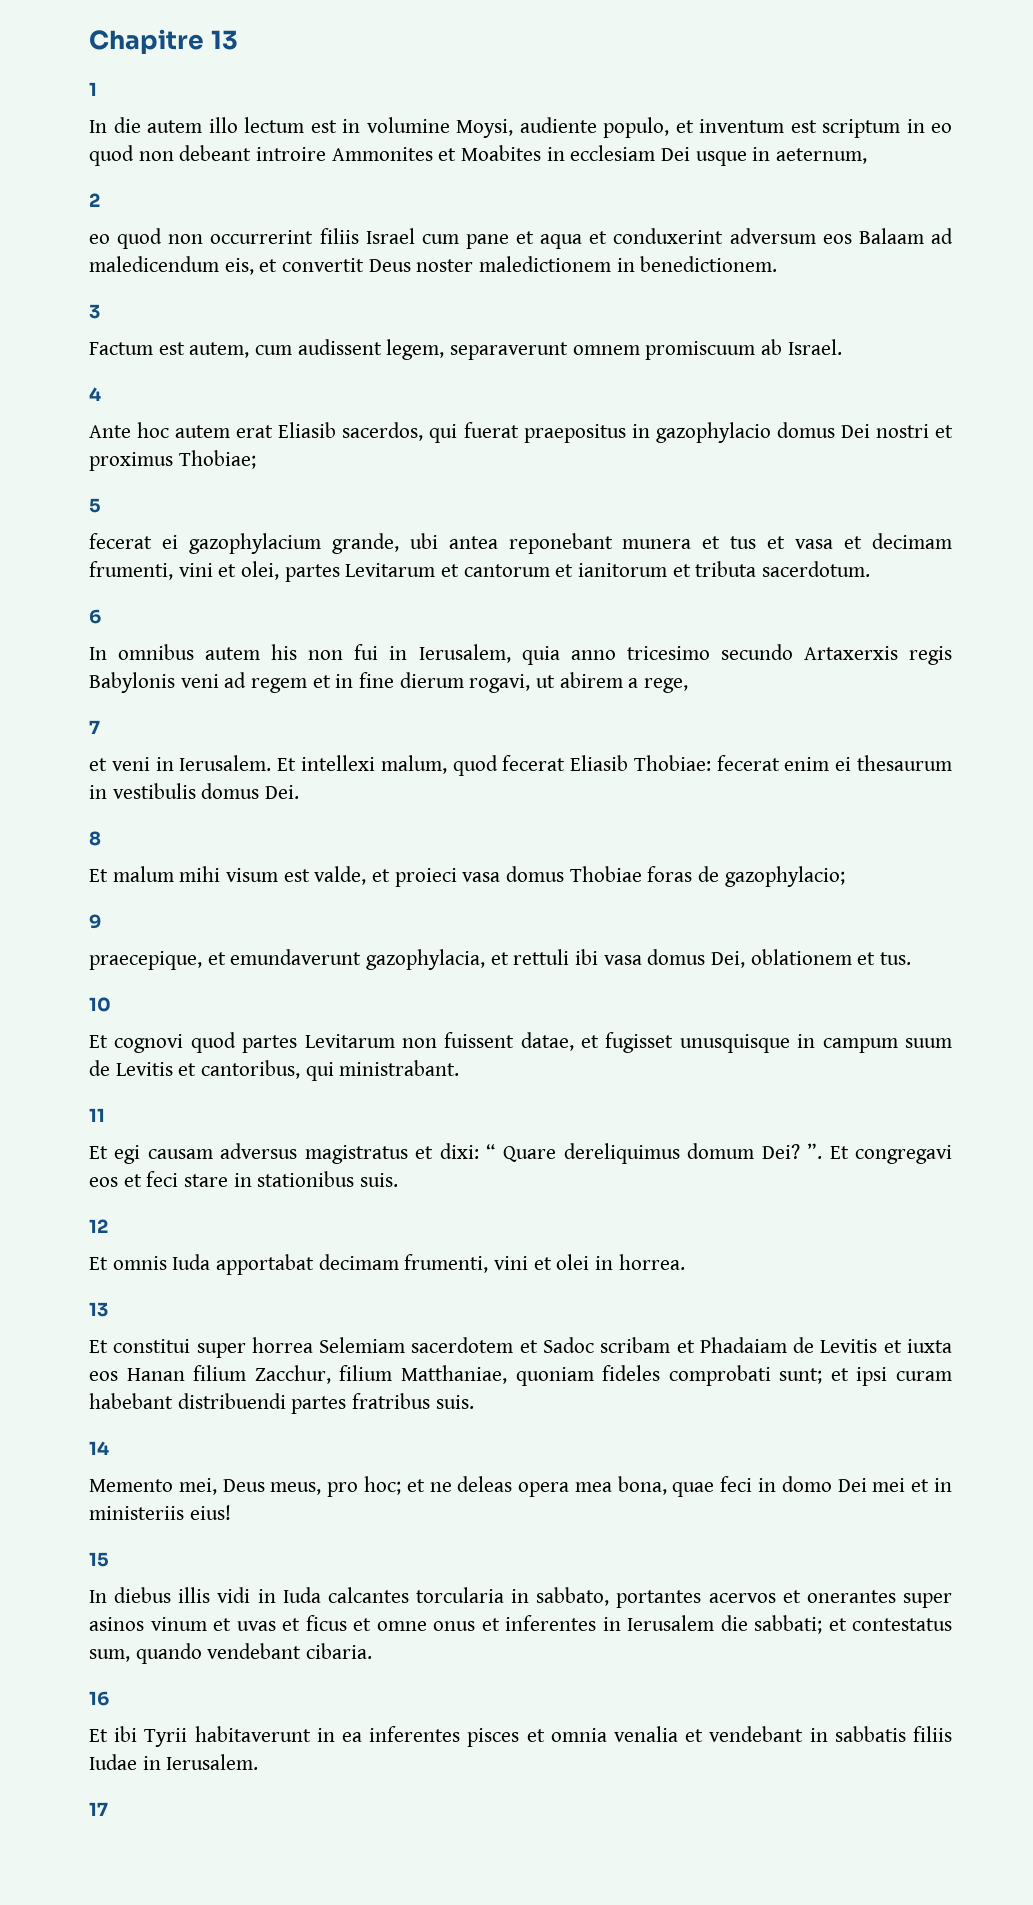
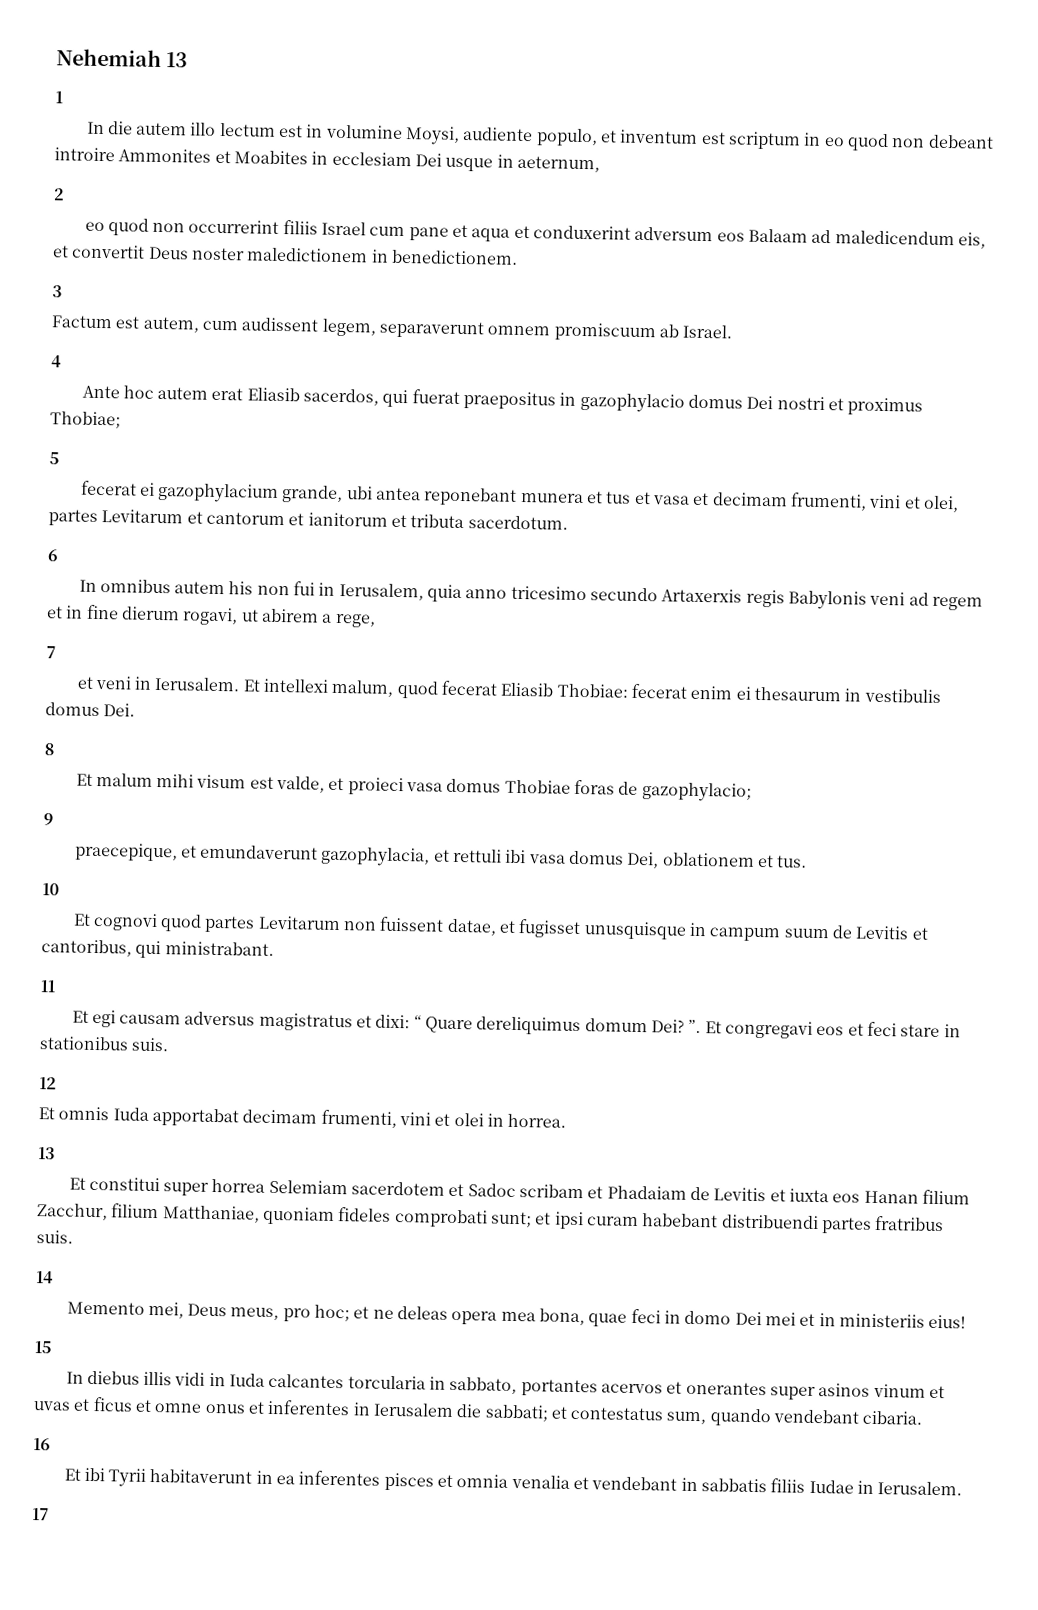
[89,29,204,54] Chapitre -> [56,48,162,67] Nehemiah

